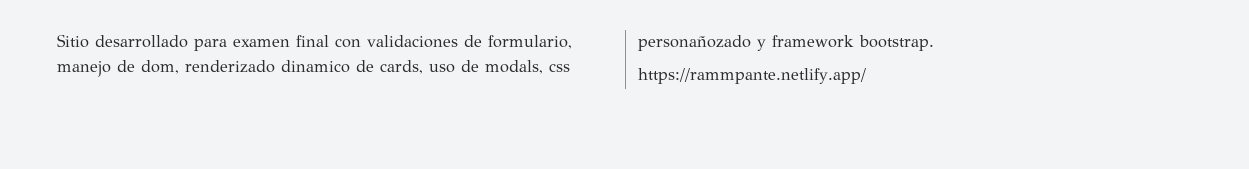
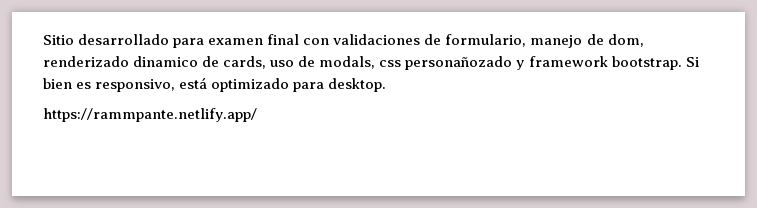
(934, 43) none -> [685,57,699,67] [43,77,387,92] Si bien es responsivo, está optimizado para desktop.

